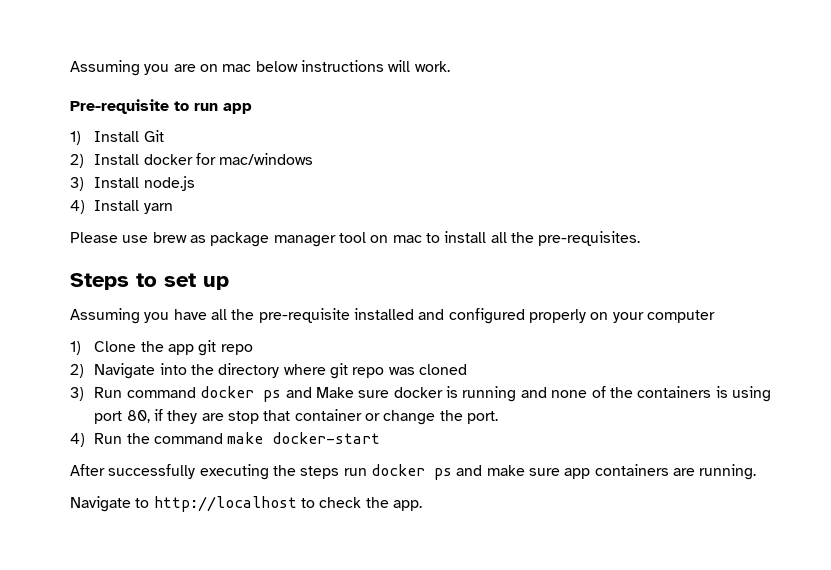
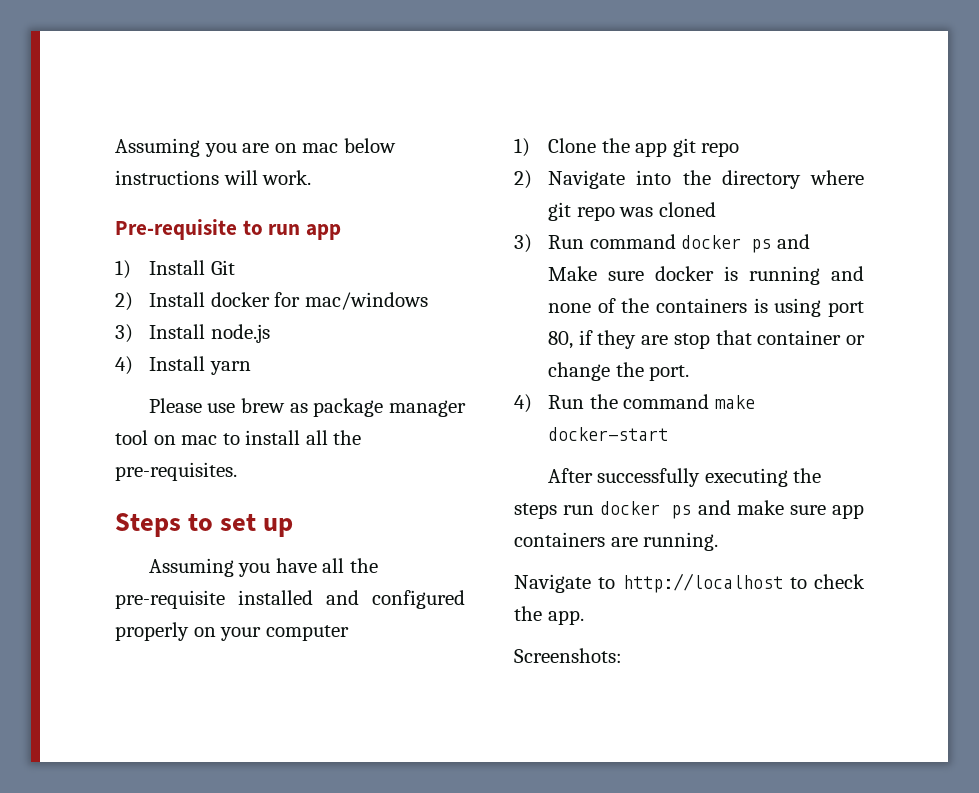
(422, 505) none -> [514,648,622,663] // Screenshots:

